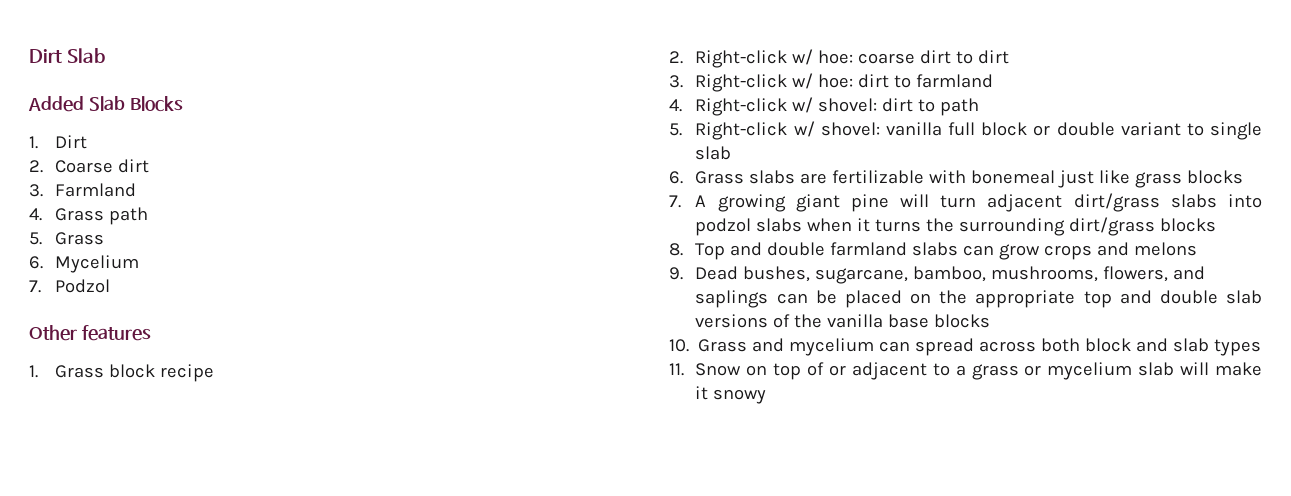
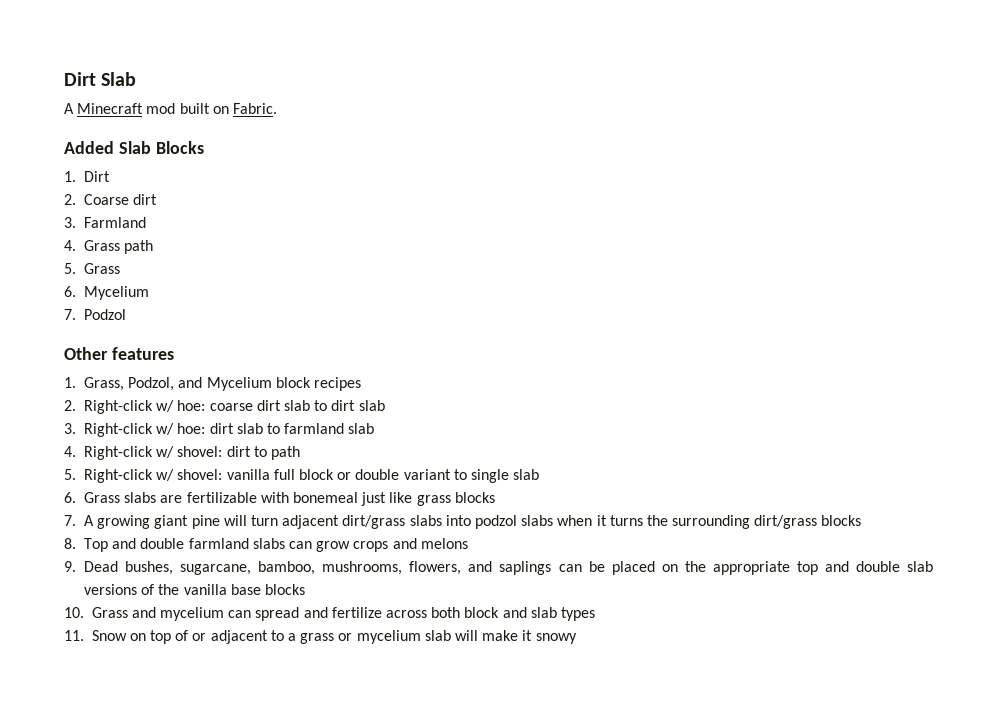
(105, 55) none -> [64,103,277,114] // A Minecraft mod built on Fabric.
[55,364,215,382] Grass block recipe -> [84,377,362,391] Grass, Podzol, and Mycelium block recipes
(952, 57) none -> [284,400,311,411] slab
(1010, 57) none -> [358,400,385,411] slab
(890, 81) none -> [236,423,263,434] slab
(994, 81) none -> [348,423,375,434] slab
(975, 347) none -> [303,607,382,618] and fertilize

